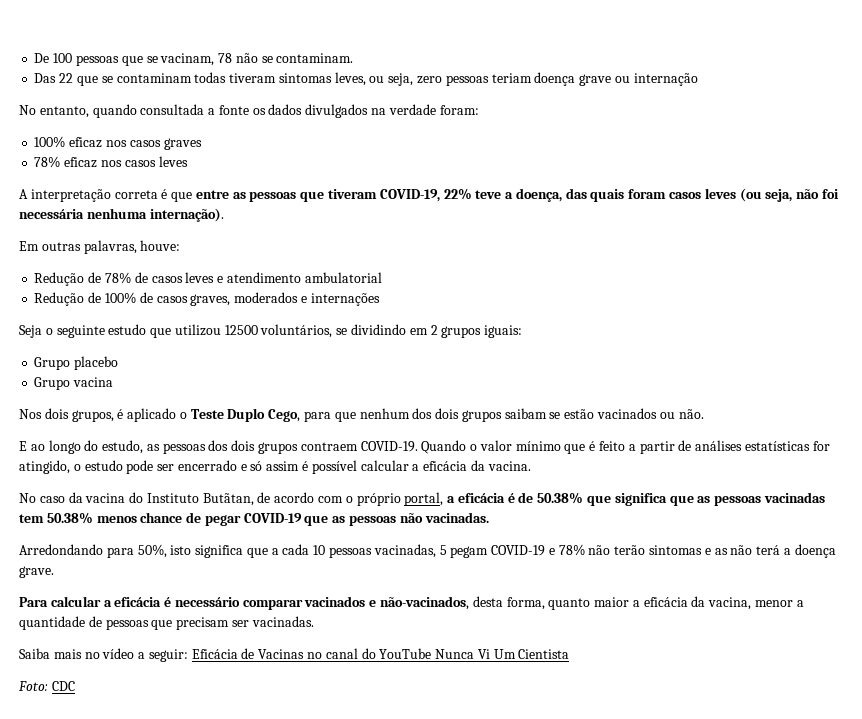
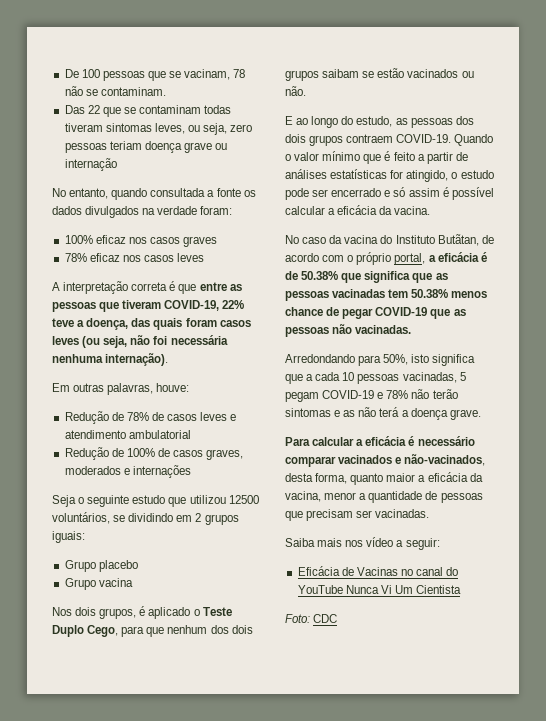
[84,652,100,659] no -> [345,540,364,547] nos
(188, 655) none -> (440, 544) //

